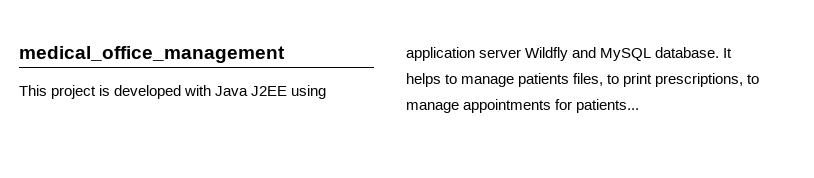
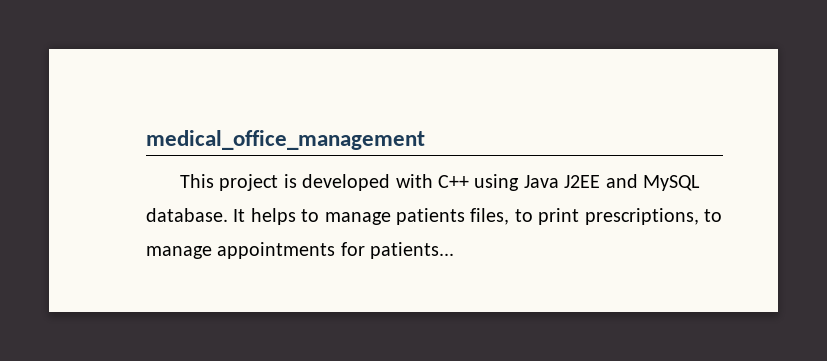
[215,85,327,99] [406,47,569,61] Java J2EE using application server Wildfly -> [437,174,601,191] C++ using Java J2EE

